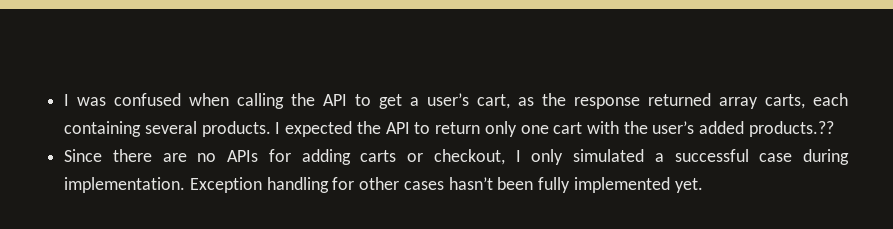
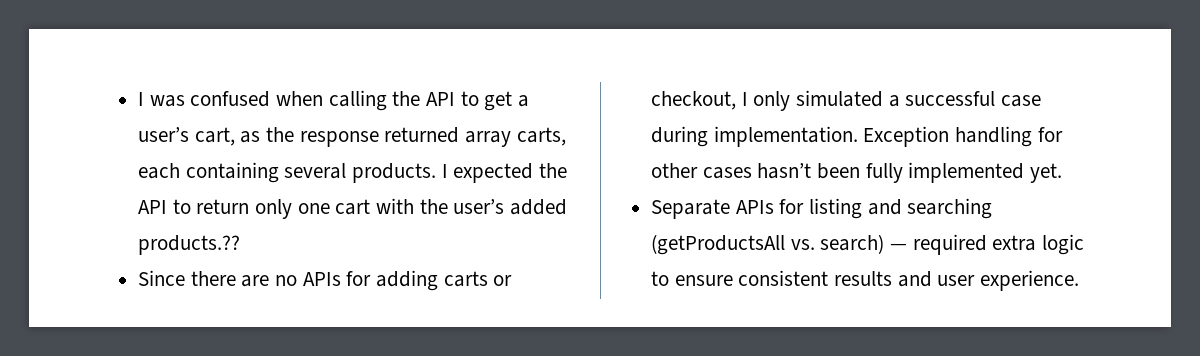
(703, 185) none -> [651,198,993,219] [651,234,1085,255] [651,270,1080,291] // Separate APIs for listing and searching (getProductsAll vs. search) — required extra logic to ensure consistent results and user experience.

